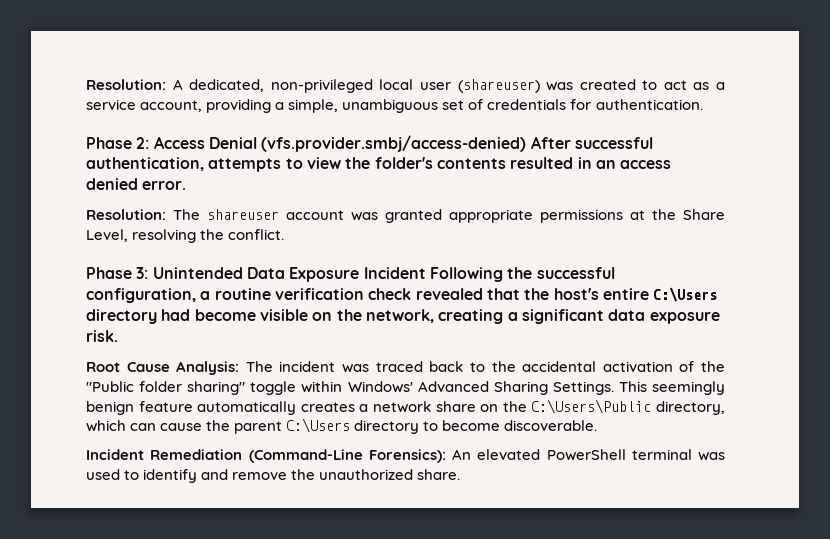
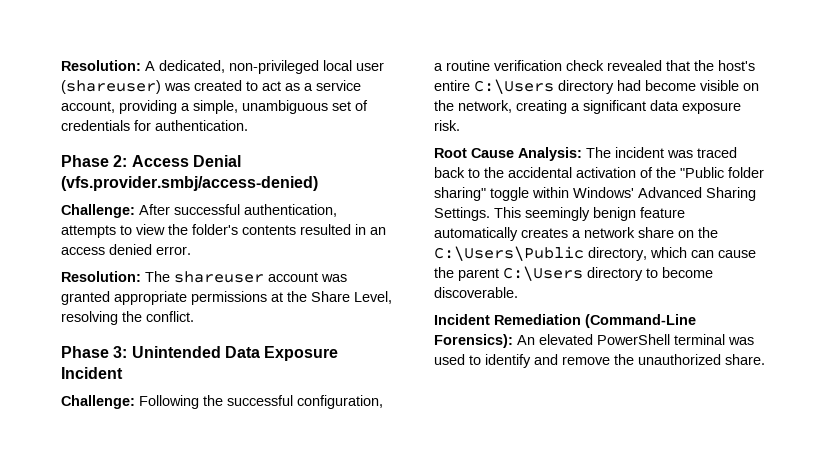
(527, 143) none -> [61,204,135,218] // Challenge:
(426, 273) none -> [61,395,135,409] // Challenge:

